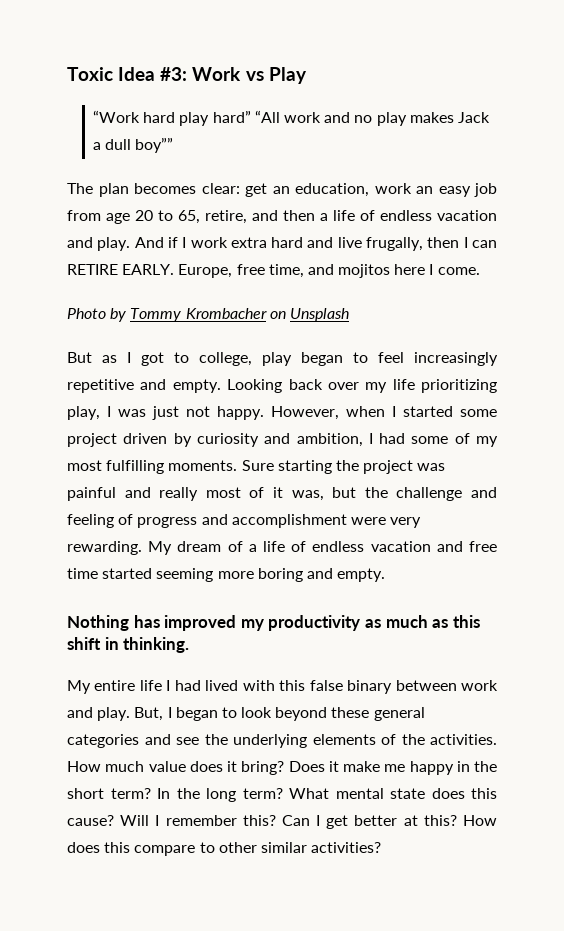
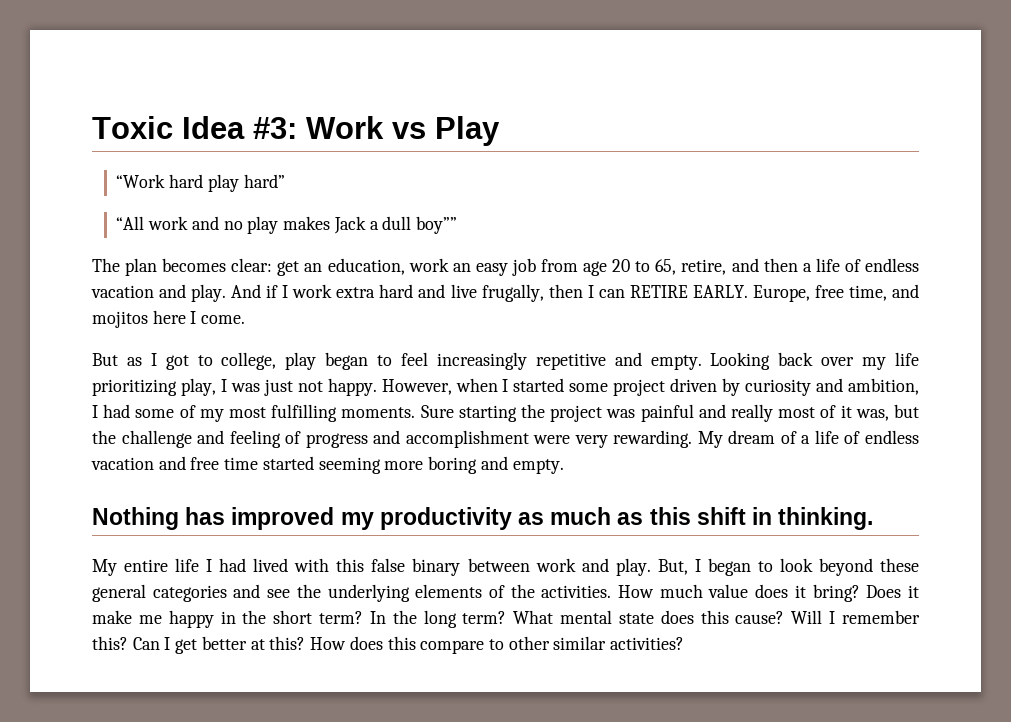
(251, 116) none -> (285, 181) //
[67,308,349,322] // Photo by Tommy Krombacher on Unsplash -> (246, 319) none

